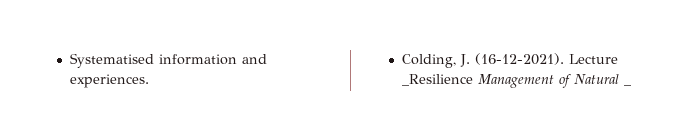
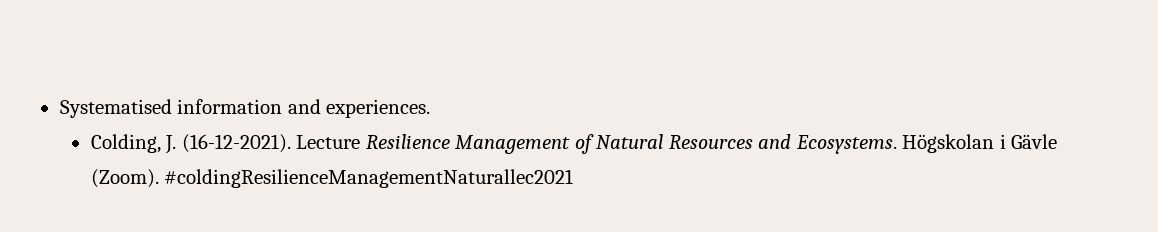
[402,74,474,86] _Resilience -> [365,134,450,149] Resilience
[624,84,632,86] _ -> [668,134,1058,154] [90,169,574,188] Resources and Ecosystems. Högskolan i Gävle (Zoom). #coldingResilienceManagementNaturallec2021

